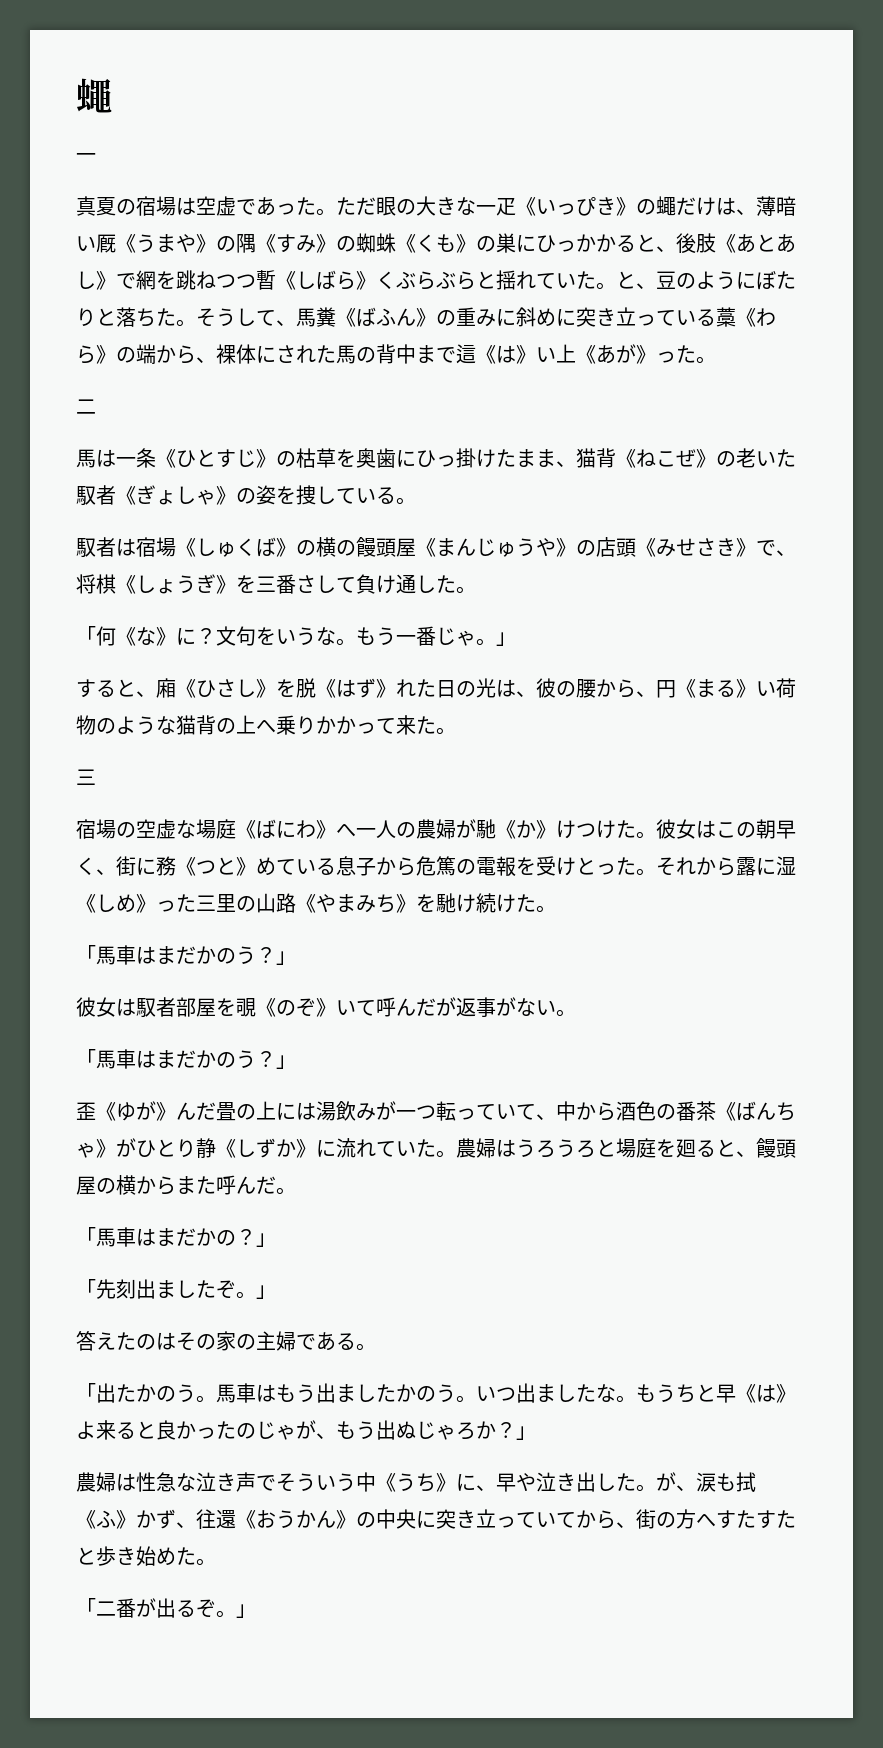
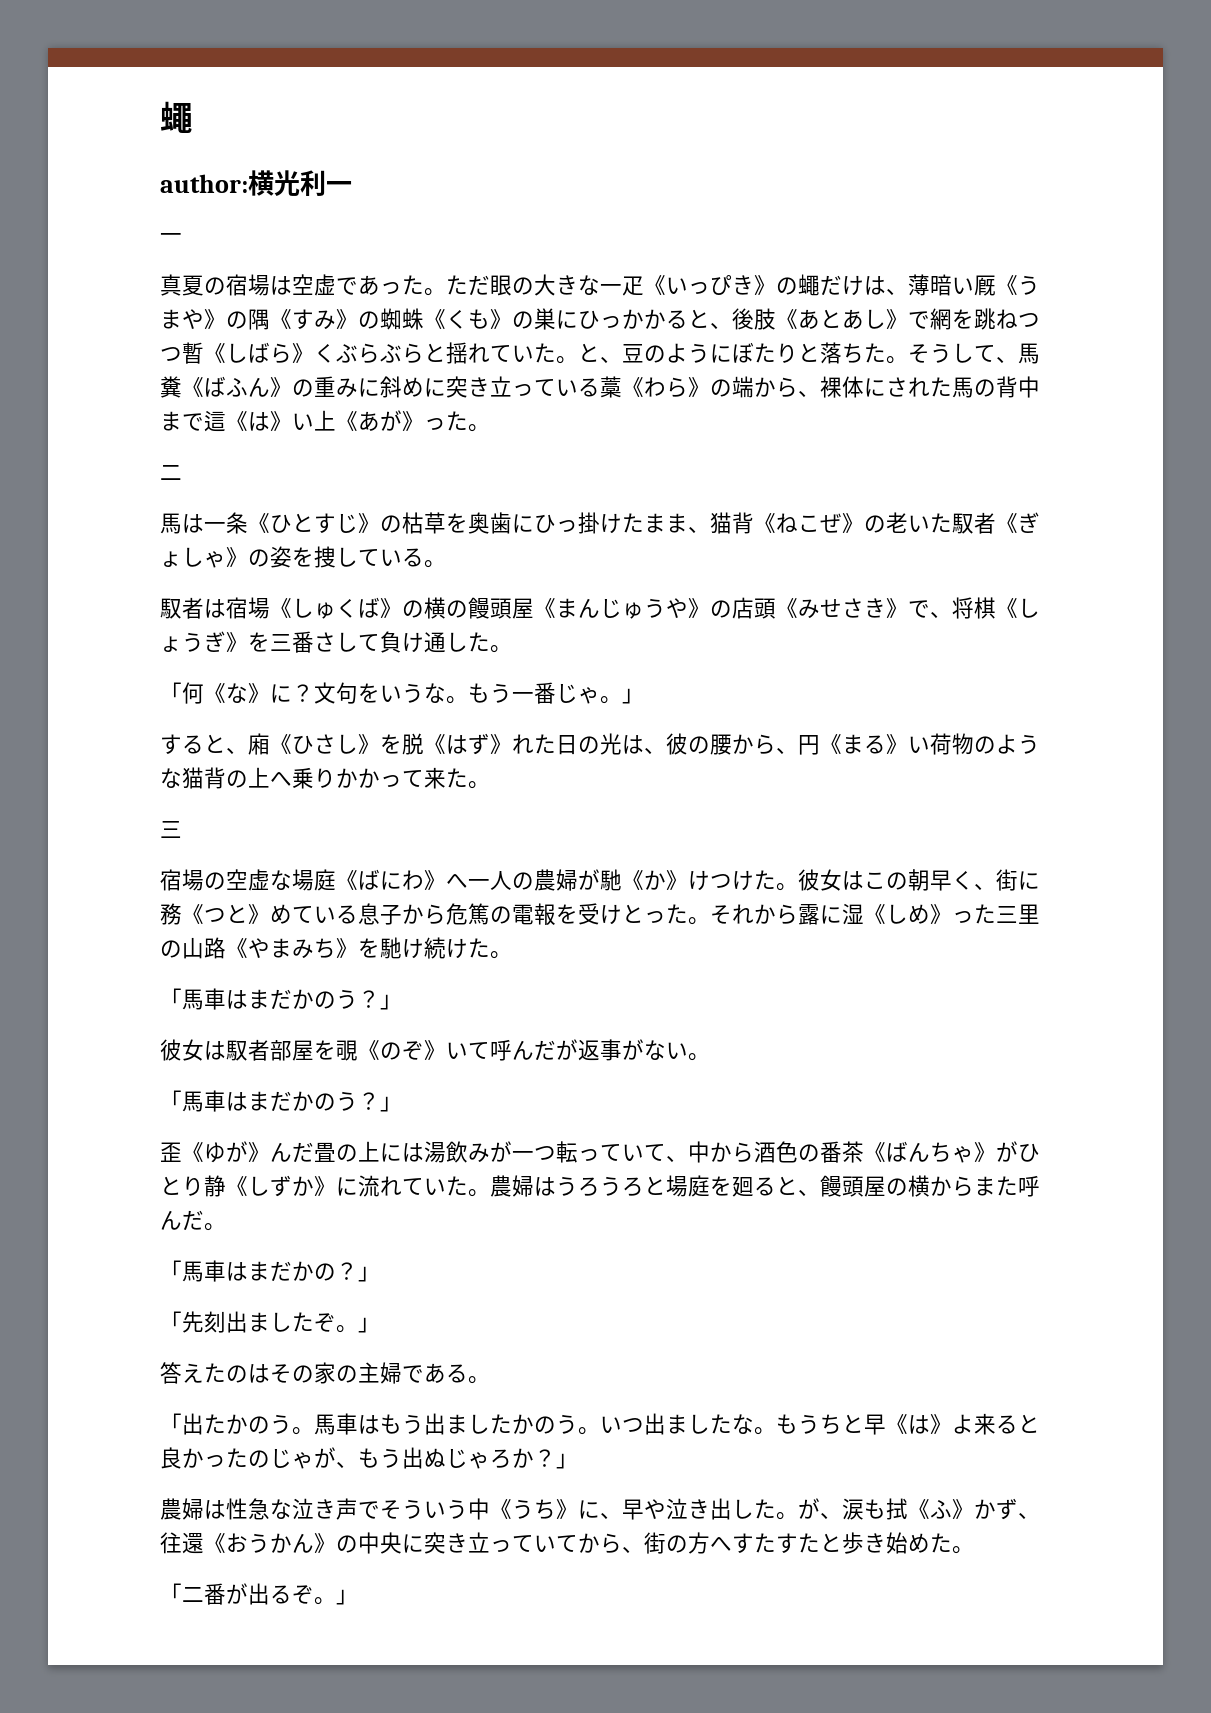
[76,78,112,113] 蠅 -> [160,101,193,133] [160,170,352,196] 蠅 // author:横光利一

